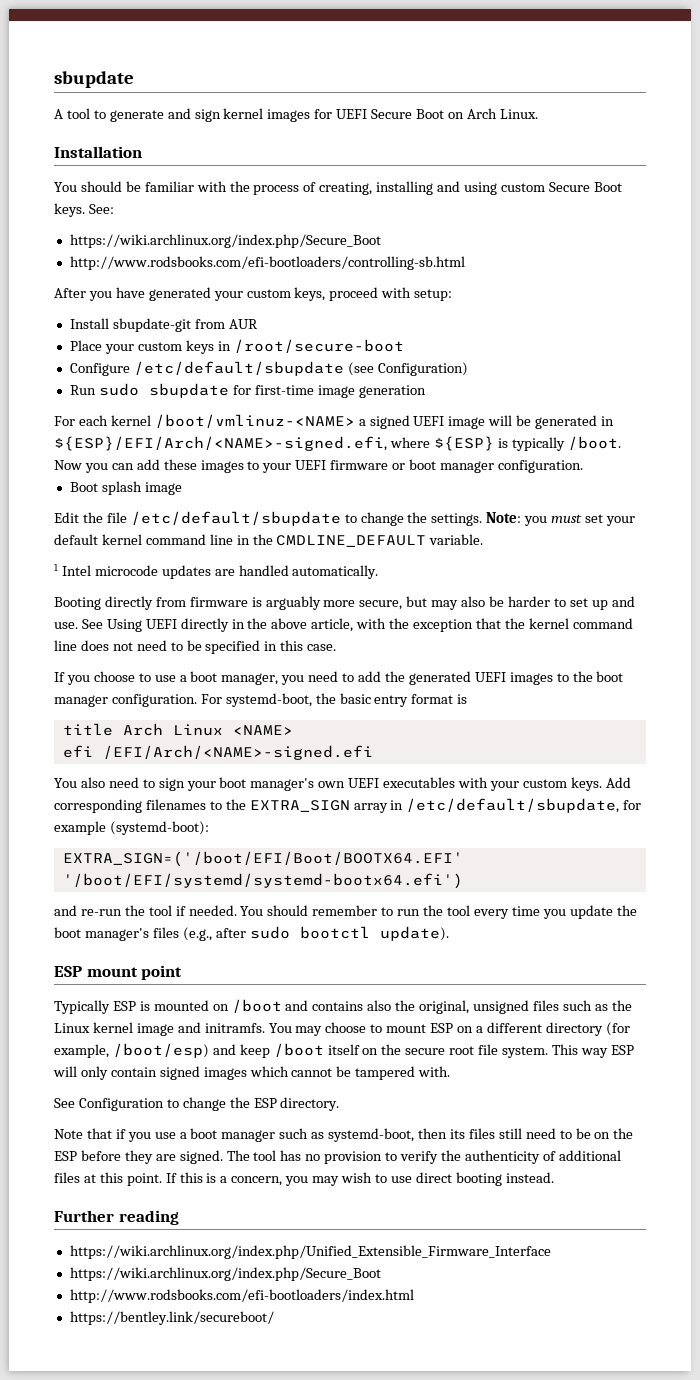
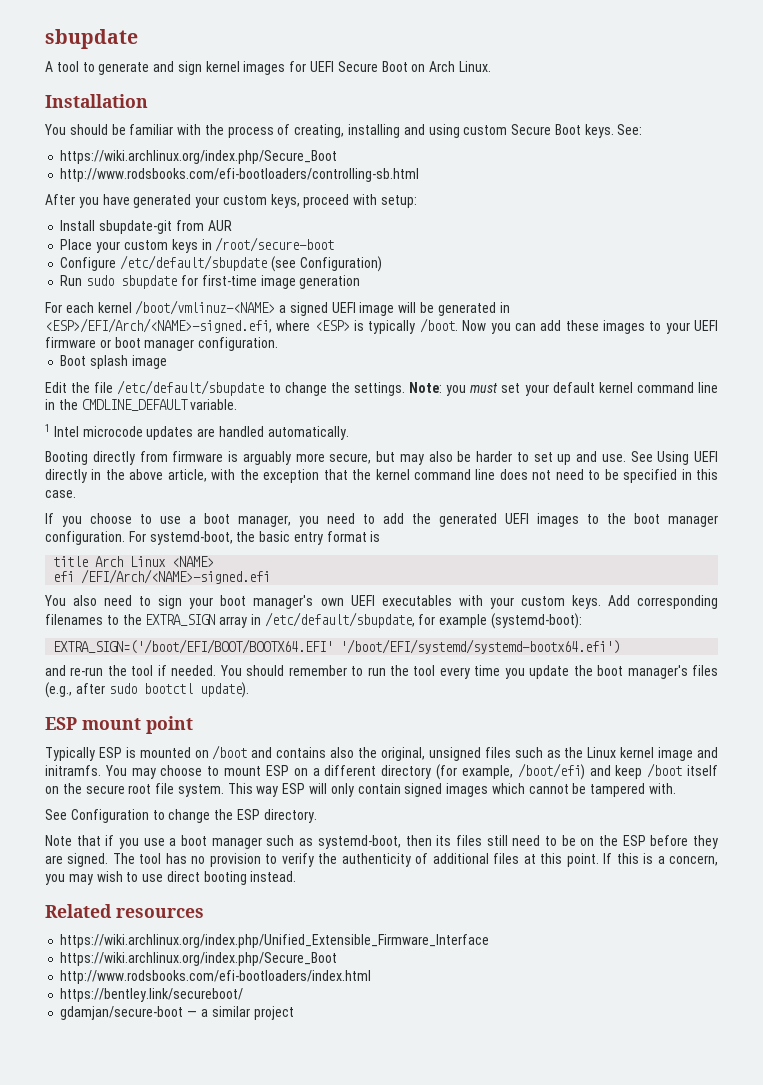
[54,436,494,451] ${ESP}/EFI/Arch/<NAME>-signed.efi, where ${ESP} -> [45,318,350,333] <ESP>/EFI/Arch/<NAME>-signed.efi, where <ESP>
[62,851,463,867] EXTRA_SIGN=('/boot/EFI/Boot/BOOTX64.EFI' -> [53,639,334,654] EXTRA_SIGN=('/boot/EFI/BOOT/BOOTX64.EFI'
[112,1043,209,1058] /boot/esp) -> [517,763,585,780] /boot/efi)
[54,1210,179,1225] Further reading -> [45,904,204,918] Related resources
(274, 1318) none -> [60,1006,294,1020] // gdamjan/secure-boot — a similar project

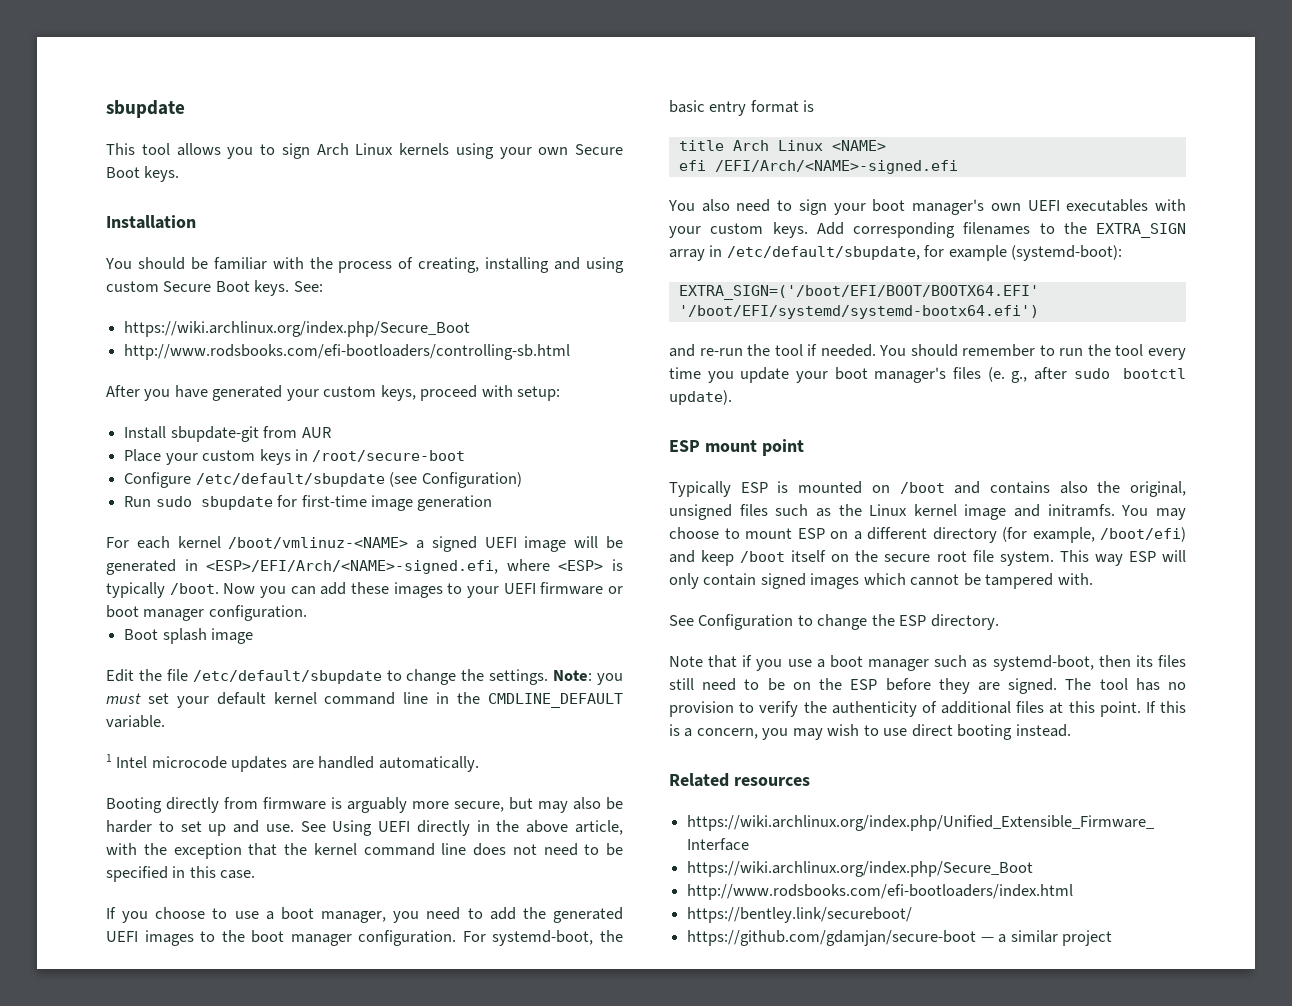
[45,61,491,75] A tool to generate and sign kernel images for UEFI Secure Boot on Arch Linux. -> [106,143,623,159] [106,166,180,182] This tool allows you to sign Arch Linux kernels using your own Secure Boot keys.
[573,665,593,676] the -> [795,371,828,383] your
[45,682,72,698] (e.g., -> [987,367,1028,383] (e. g.,
[60,1006,184,1020] gdamjan/secure-boot -> [687,930,977,946] https://github.com/gdamjan/secure-boot

